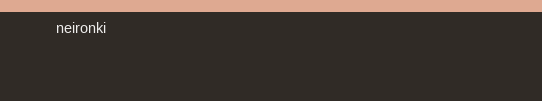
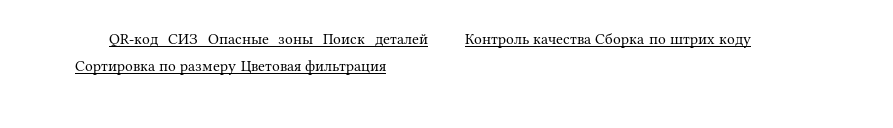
[56,22,106,33] neironki -> [108,34,429,47] [75,60,386,75] [465,32,751,48] QR-код СИЗ Опасные зоны Поиск деталей Сортировка по размеру Цветовая фильтрация Контроль качества Сборка по штрих коду

